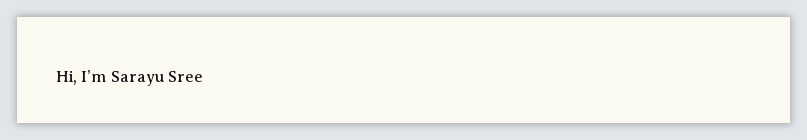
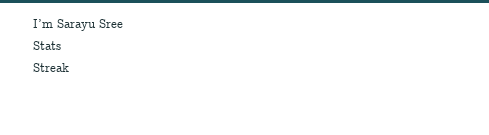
[56,70,77,85] Hi, -> (33, 23) none
(203, 76) none -> [33,41,61,50] [33,63,69,72] // Stats // Streak

